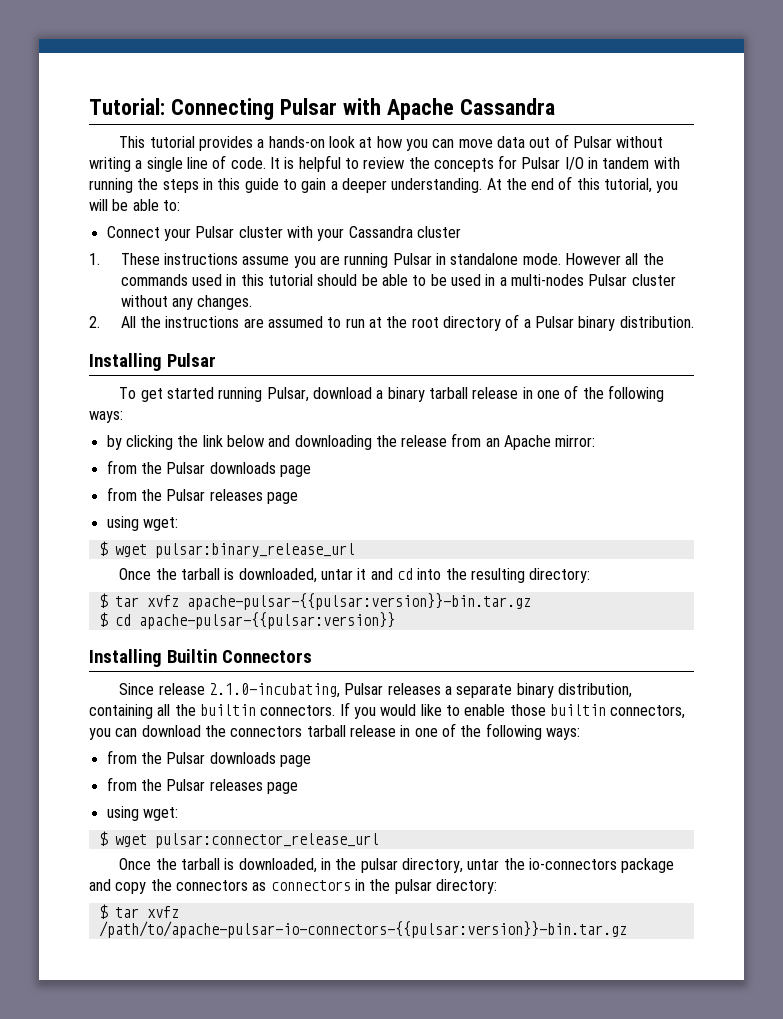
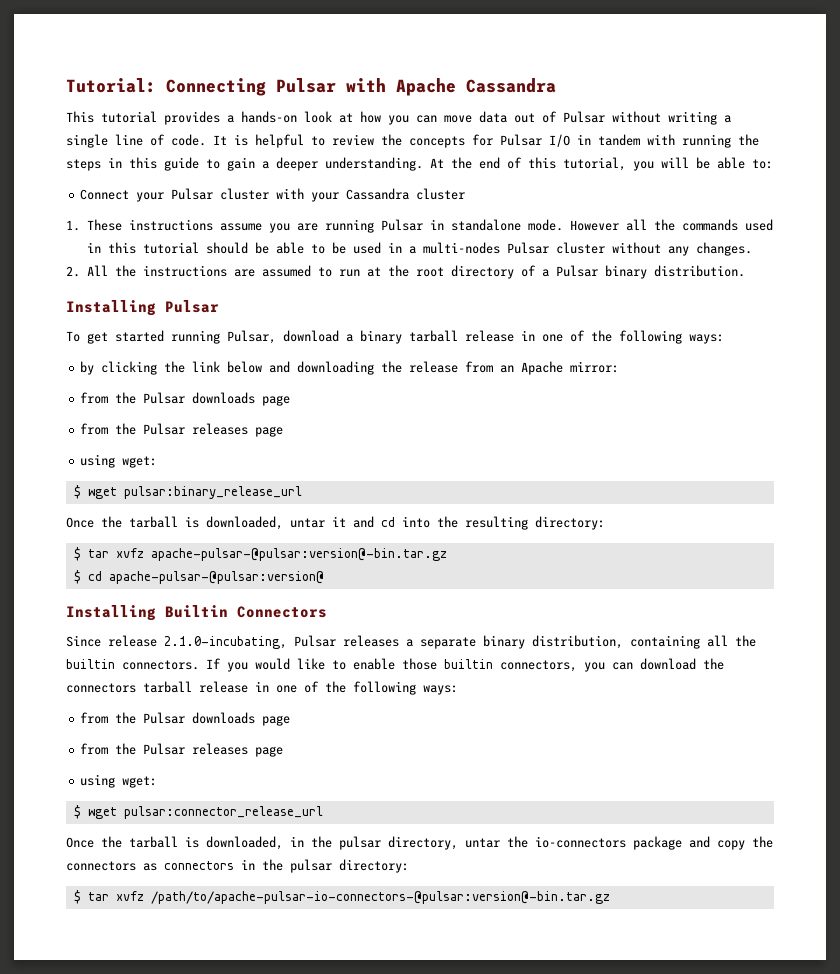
[186,593,531,610] apache-pulsar-{{pulsar:version}}-bin.tar.gz -> [150,548,447,561] apache-pulsar-@pulsar:version@-bin.tar.gz
[138,612,395,629] apache-pulsar-{{pulsar:version}} -> [108,571,324,584] apache-pulsar-@pulsar:version@
[98,921,627,938] /path/to/apache-pulsar-io-connectors-{{pulsar:version}}-bin.tar.gz -> [150,891,610,904] /path/to/apache-pulsar-io-connectors-@pulsar:version@-bin.tar.gz

